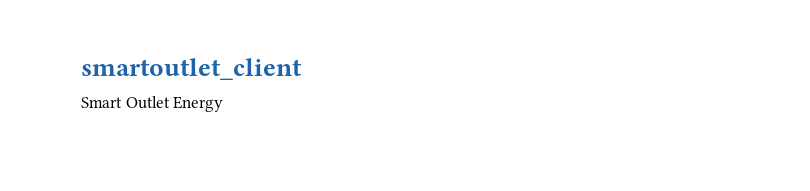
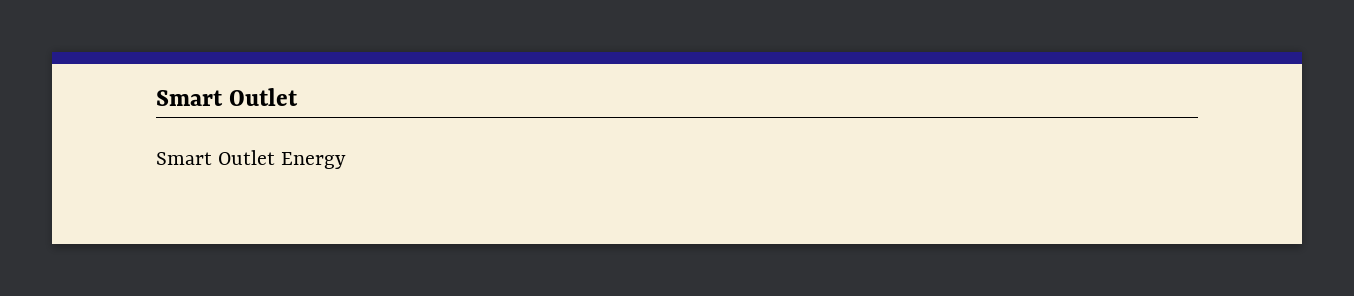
[81,58,302,80] smartoutlet_client -> [156,88,299,106] Smart Outlet

